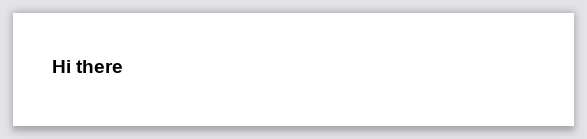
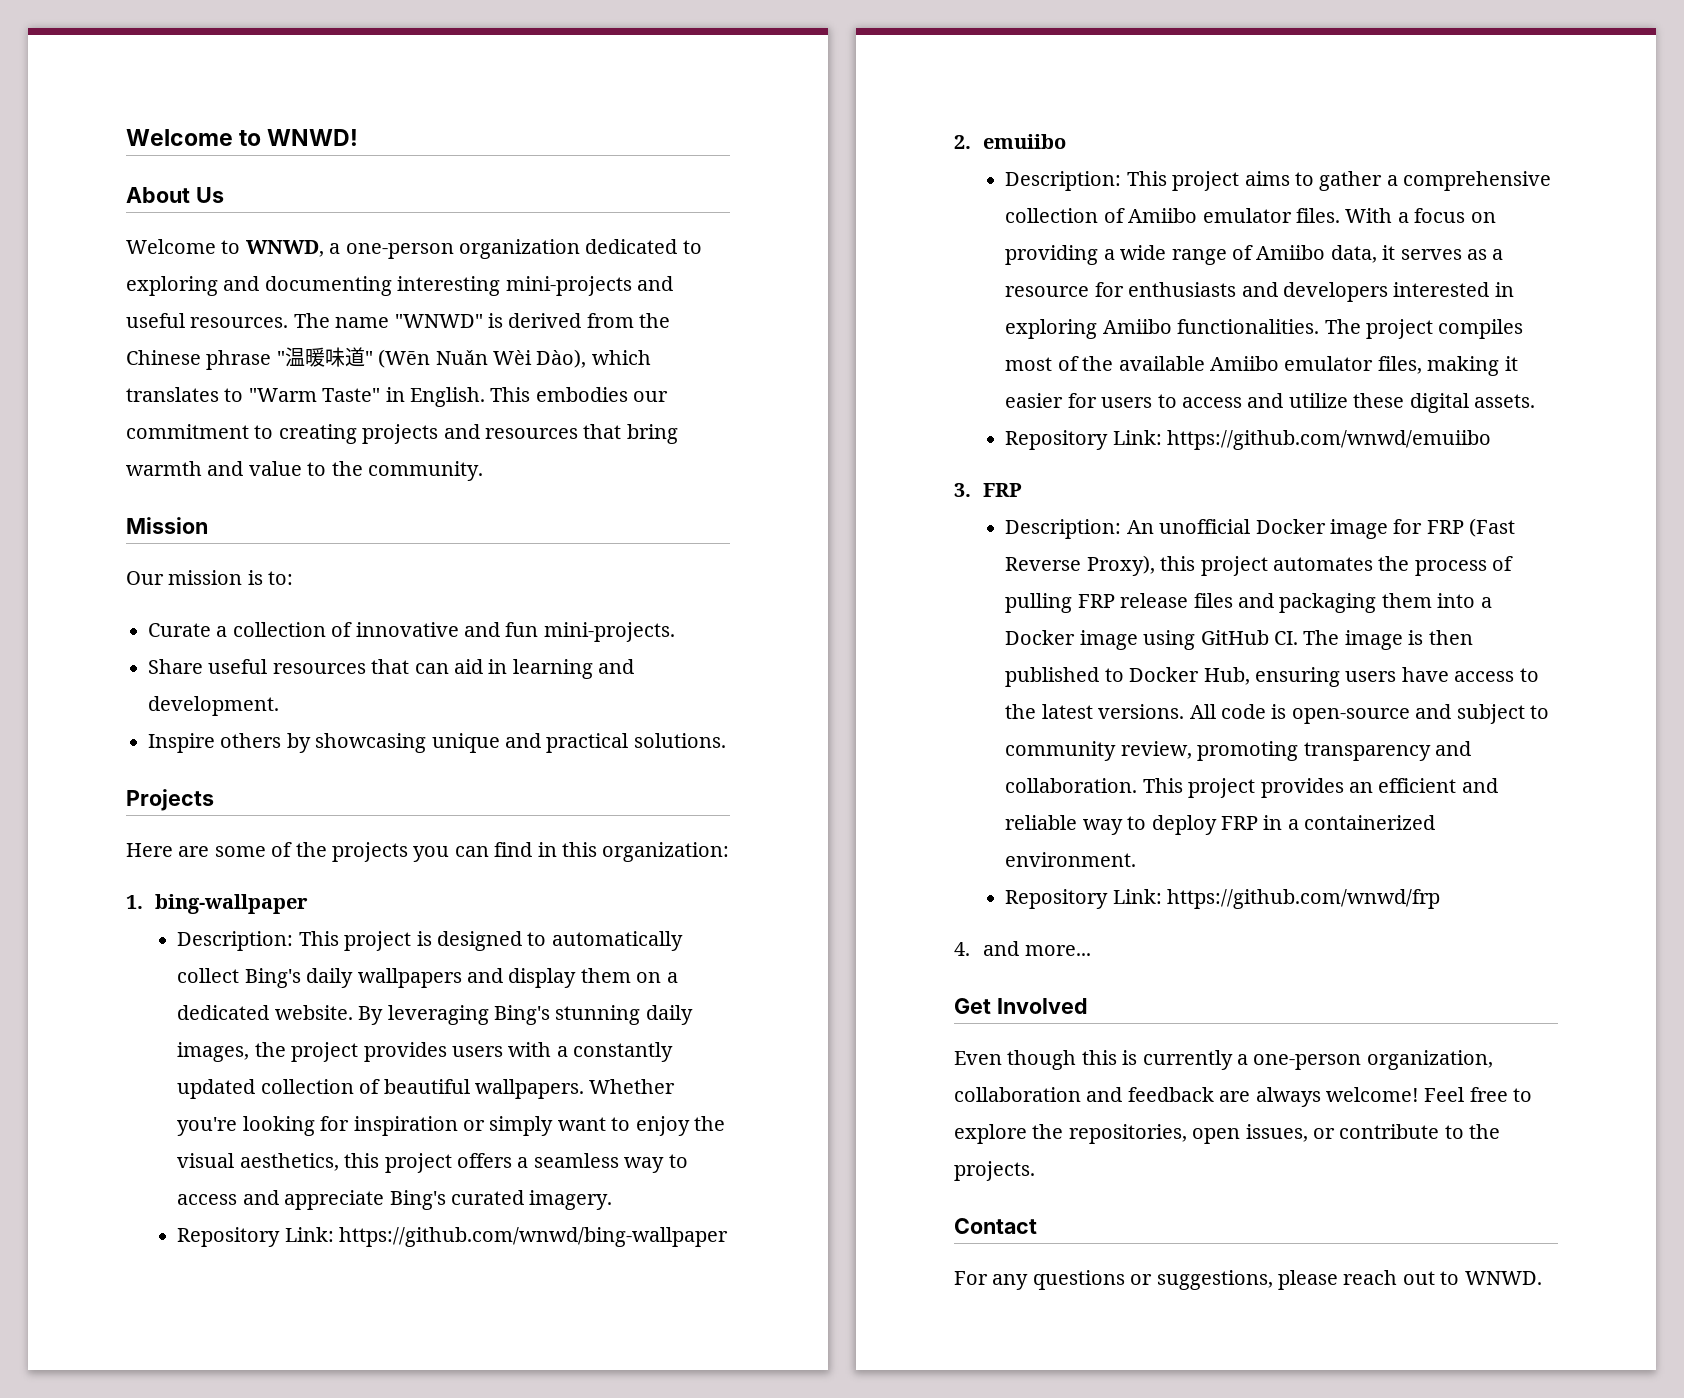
[52,60,124,73] Hi there -> [126,129,359,146] [126,187,224,203] [126,239,702,259] [126,276,673,296] [126,313,671,328] [126,347,651,370] [126,387,669,407] [126,424,678,444] [126,461,483,481] [126,517,208,534] [126,570,294,585] [148,622,675,642] [148,659,635,679] [148,696,279,716] [148,733,726,753] [126,789,214,811] [126,842,730,862] [126,894,309,914] [177,931,683,951] [177,968,678,988] [177,1005,693,1025] [177,1042,674,1062] [177,1079,676,1099] [177,1116,726,1136] [177,1153,688,1173] [177,1190,613,1210] [177,1227,729,1247] [954,134,1067,149] [1005,171,1552,191] [1005,208,1496,223] [1005,245,1504,265] [1005,282,1514,302] [1005,319,1524,339] [1005,356,1518,376] [1005,393,1536,413] [1005,430,1492,450] [954,483,1023,497] [1005,518,1516,539] [1005,555,1514,576] [1005,593,1492,613] [1005,630,1473,650] [1005,667,1539,687] [1005,704,1550,724] [1005,741,1472,761] [1005,778,1498,798] [1005,815,1436,835] [1005,852,1137,867] [1005,889,1441,909] [954,941,1091,956] [954,998,1088,1014] [954,1050,1493,1070] [954,1087,1533,1107] [954,1124,1501,1144] [954,1161,1035,1181] [954,1218,1037,1234] [954,1270,1542,1290] Welcome to WNWD! // About Us // Welcome to WNWD, a one-person organization dedicated to exploring and documenting interesting mini-projects and useful resources. The name "WNWD" is derived from the Chinese phrase "温暖味道" (Wēn Nuǎn Wèi Dào), which translates to "Warm Taste" in English. This embodies our commitment to creating projects and resources that bring warmth and value to the community. // Mission // Our mission is to: // Curate a collection of innovative and fun mini-projects. // Share useful resources that can aid in learning and development. // Inspire others by showcasing unique and practical solutions. // Projects // Here are some of the projects you can find in this organization: // 1. bing-wallpaper // Description: This project is designed to automatically collect Bing's daily wallpapers and display them on a dedicated website. By leveraging Bing's stunning daily images, the project provides users with a constantly updated collection of beautiful wallpapers. Whether you're looking for inspiration or simply want to enjoy the visual aesthetics, this project offers a seamless way to access and appreciate Bing's curated imagery. // Repository Link: https://github.com/wnwd/bing-wallpaper // 2. emuiibo // Description: This project aims to gather a comprehensive collection of Amiibo emulator files. With a focus on providing a wide range of Amiibo data, it serves as a resource for enthusiasts and developers interested in exploring Amiibo functionalities. The project compiles most of the available Amiibo emulator files, making it easier for users to access and utilize these digital assets. // Repository Link: https://github.com/wnwd/emuiibo // 3. FRP // Description: An unofficial Docker image for FRP (Fast Reverse Proxy), this project automates the process of pulling FRP release files and packaging them into a Docker image using GitHub CI. The image is then published to Docker Hub, ensuring users have access to the latest versions. All code is open-source and subject to community review, promoting transparency and collaboration. This project provides an efficient and reliable way to deploy FRP in a containerized environment. // Repository Link: https://github.com/wnwd/frp // 4. and more... // Get Involved // Even though this is currently a one-person organization, collaboration and feedback are always welcome! Feel free to explore the repositories, open issues, or contribute to the projects. // Contact // For any questions or suggestions, please reach out to WNWD.

